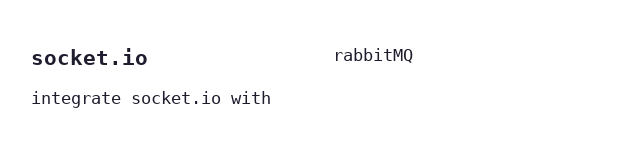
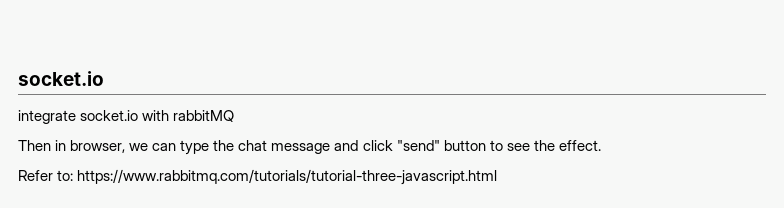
(413, 55) none -> [18,140,601,155] [18,169,498,185] // Then in browser, we can type the chat message and click "send" button to see the effect. // Refer to: https://www.rabbitmq.com/tutorials/tutorial-three-javascript.html

